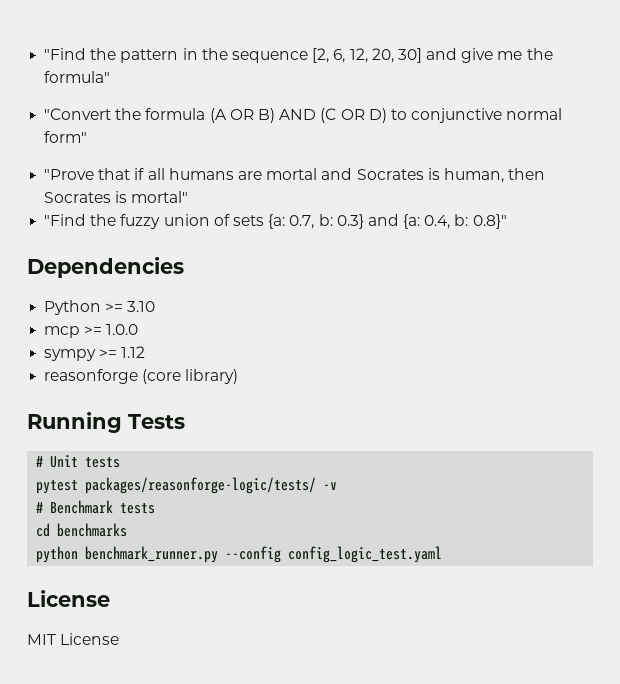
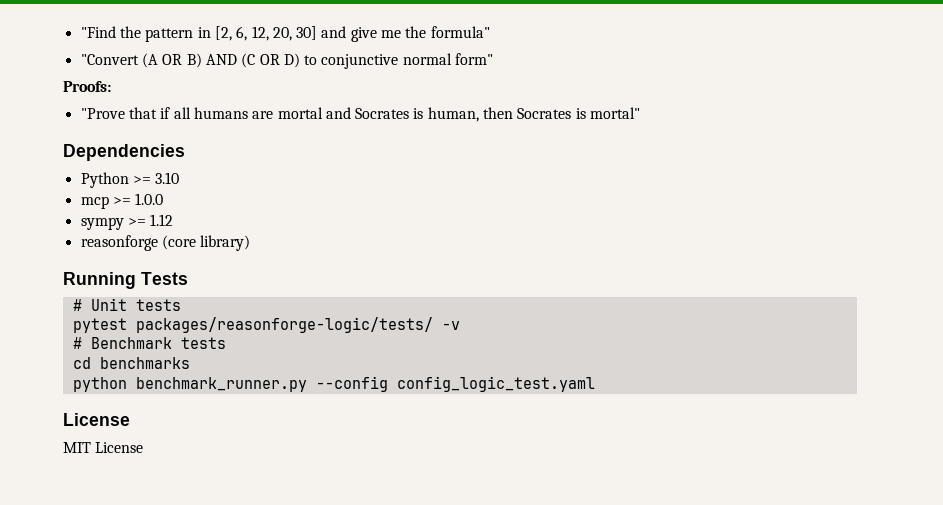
[201,48,308,63] the sequence -> (211, 32) none
[115,108,206,120] the formula -> (139, 59) none
(88, 137) none -> [63,81,111,92] // Proofs:
[44,214,507,229] // "Find the fuzzy union of sets {a: 0.7, b: 0.3} and {a: 0.4, b: 0.8}" -> (641, 113) none

